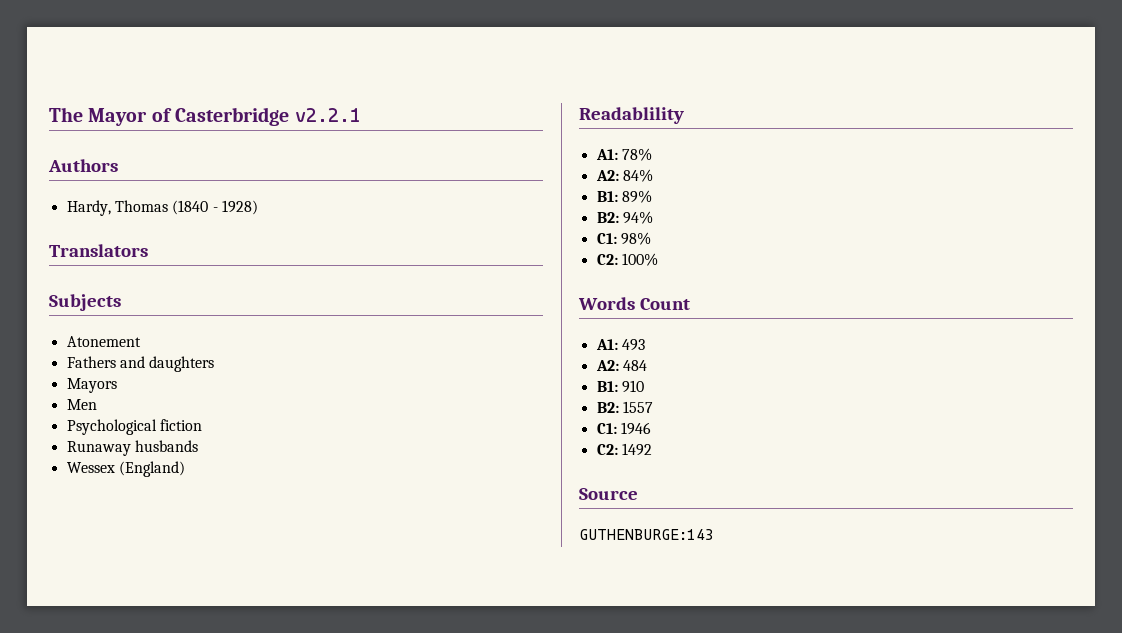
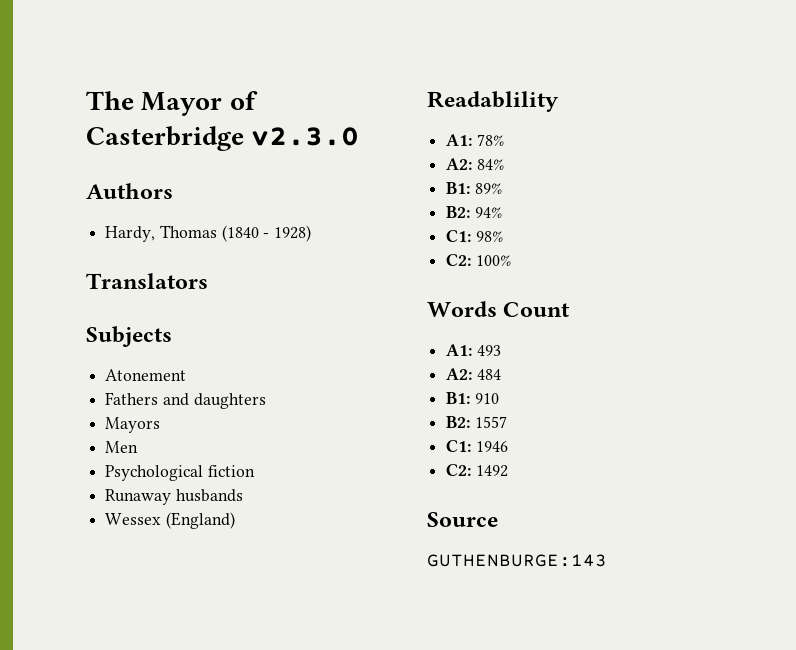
[294,108,361,122] v2.2.1 -> [251,127,360,146] v2.3.0

